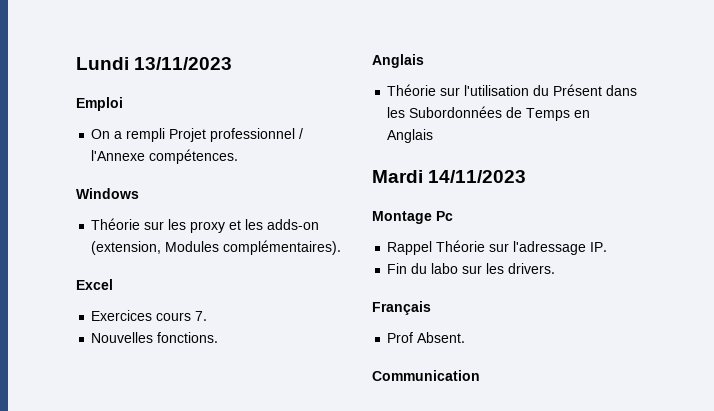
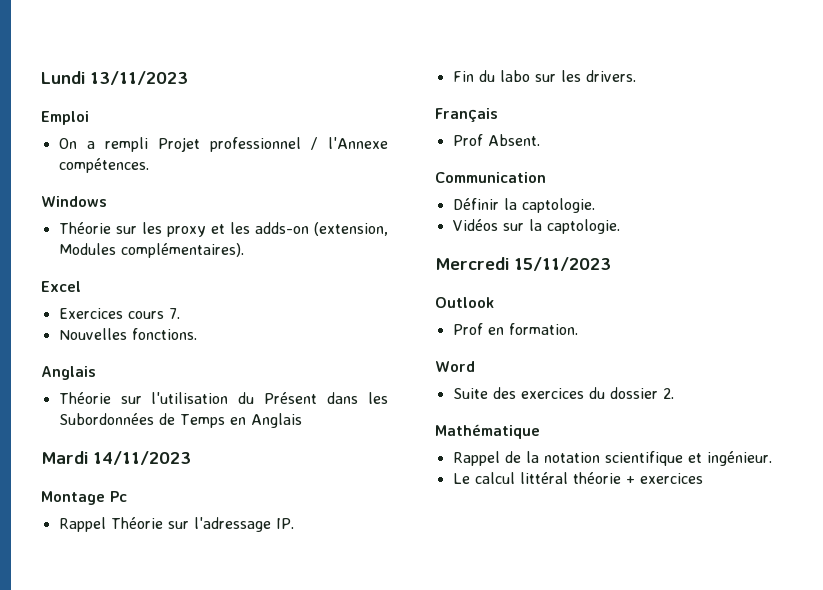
(480, 375) none -> [452,198,595,213] [452,219,620,234] [435,257,611,271] [435,297,494,308] [452,323,578,335] [435,361,475,372] [452,387,674,399] [435,424,540,439] [452,451,772,466] [452,472,703,484] // Définir la captologie. // Vidéos sur la captologie. // Mercredi 15/11/2023 // Outlook // Prof en formation. // Word // Suite des exercices du dossier 2. // Mathématique // Rappel de la notation scientifique et ingénieur. // Le calcul littéral théorie + exercices

